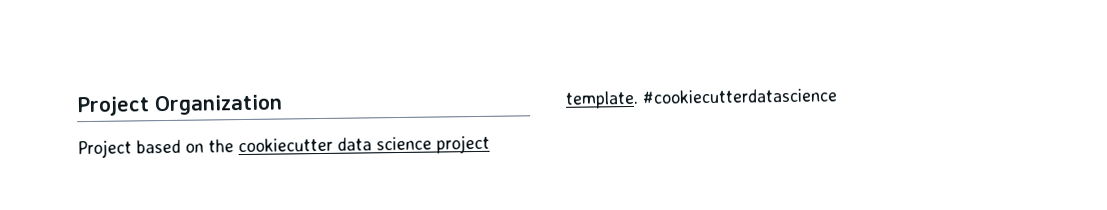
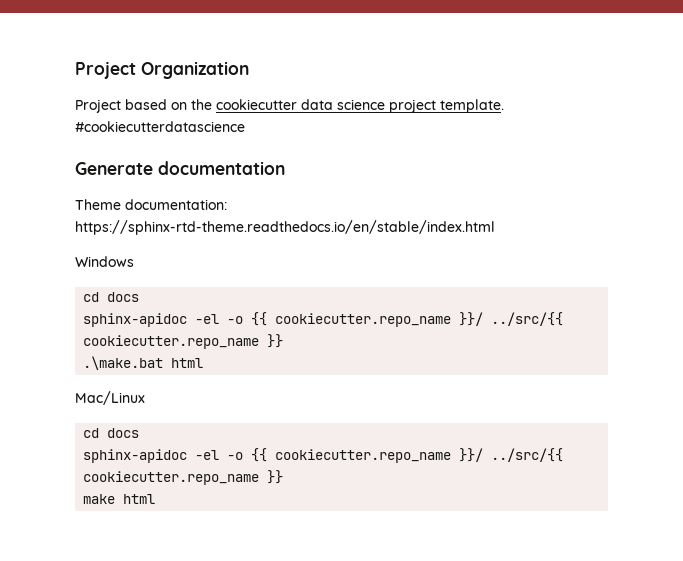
(837, 96) none -> [75,161,285,175] [75,199,227,210] [75,220,495,235] [75,256,134,267] [83,292,140,302] [83,312,564,327] [83,334,284,349] [83,356,204,370] [75,391,145,405] [83,428,140,438] [83,448,564,463] [83,470,284,485] [83,494,156,504] // Generate documentation // Theme documentation: https://sphinx-rtd-theme.readthedocs.io/en/stable/index.html // Windows // cd docs // sphinx-apidoc -el -o {{ cookiecutter.repo_name }}/ ../src/{{ cookiecutter.repo_name }} // .\make.bat html // Mac/Linux // cd docs // sphinx-apidoc -el -o {{ cookiecutter.repo_name }}/ ../src/{{ cookiecutter.repo_name }} // make html

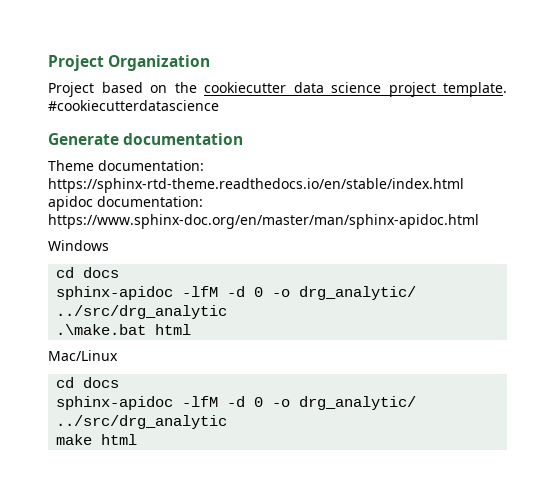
(495, 227) none -> [48,196,203,211] [48,214,479,229] apidoc documentation: https://www.sphinx-doc.org/en/master/man/sphinx-apidoc.html
[195,312,564,327] [83,334,284,349] -el -o {{ cookiecutter.repo_name }}/ ../src/{{ cookiecutter.repo_name }} -> [182,286,417,300] [56,305,228,319] -lfM -d 0 -o drg_analytic/ ../src/drg_analytic
[195,448,564,463] [83,470,284,485] -el -o {{ cookiecutter.repo_name }}/ ../src/{{ cookiecutter.repo_name }} -> [182,396,417,410] [56,415,228,429] -lfM -d 0 -o drg_analytic/ ../src/drg_analytic

